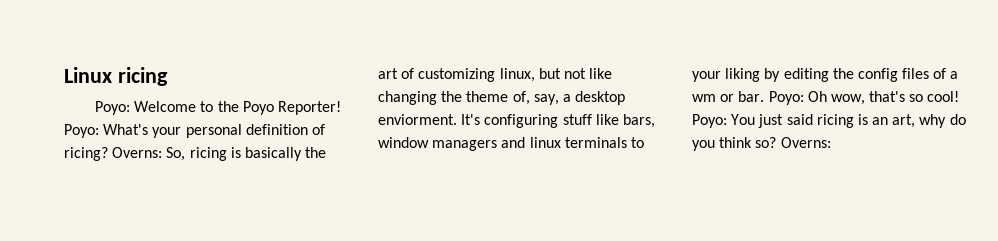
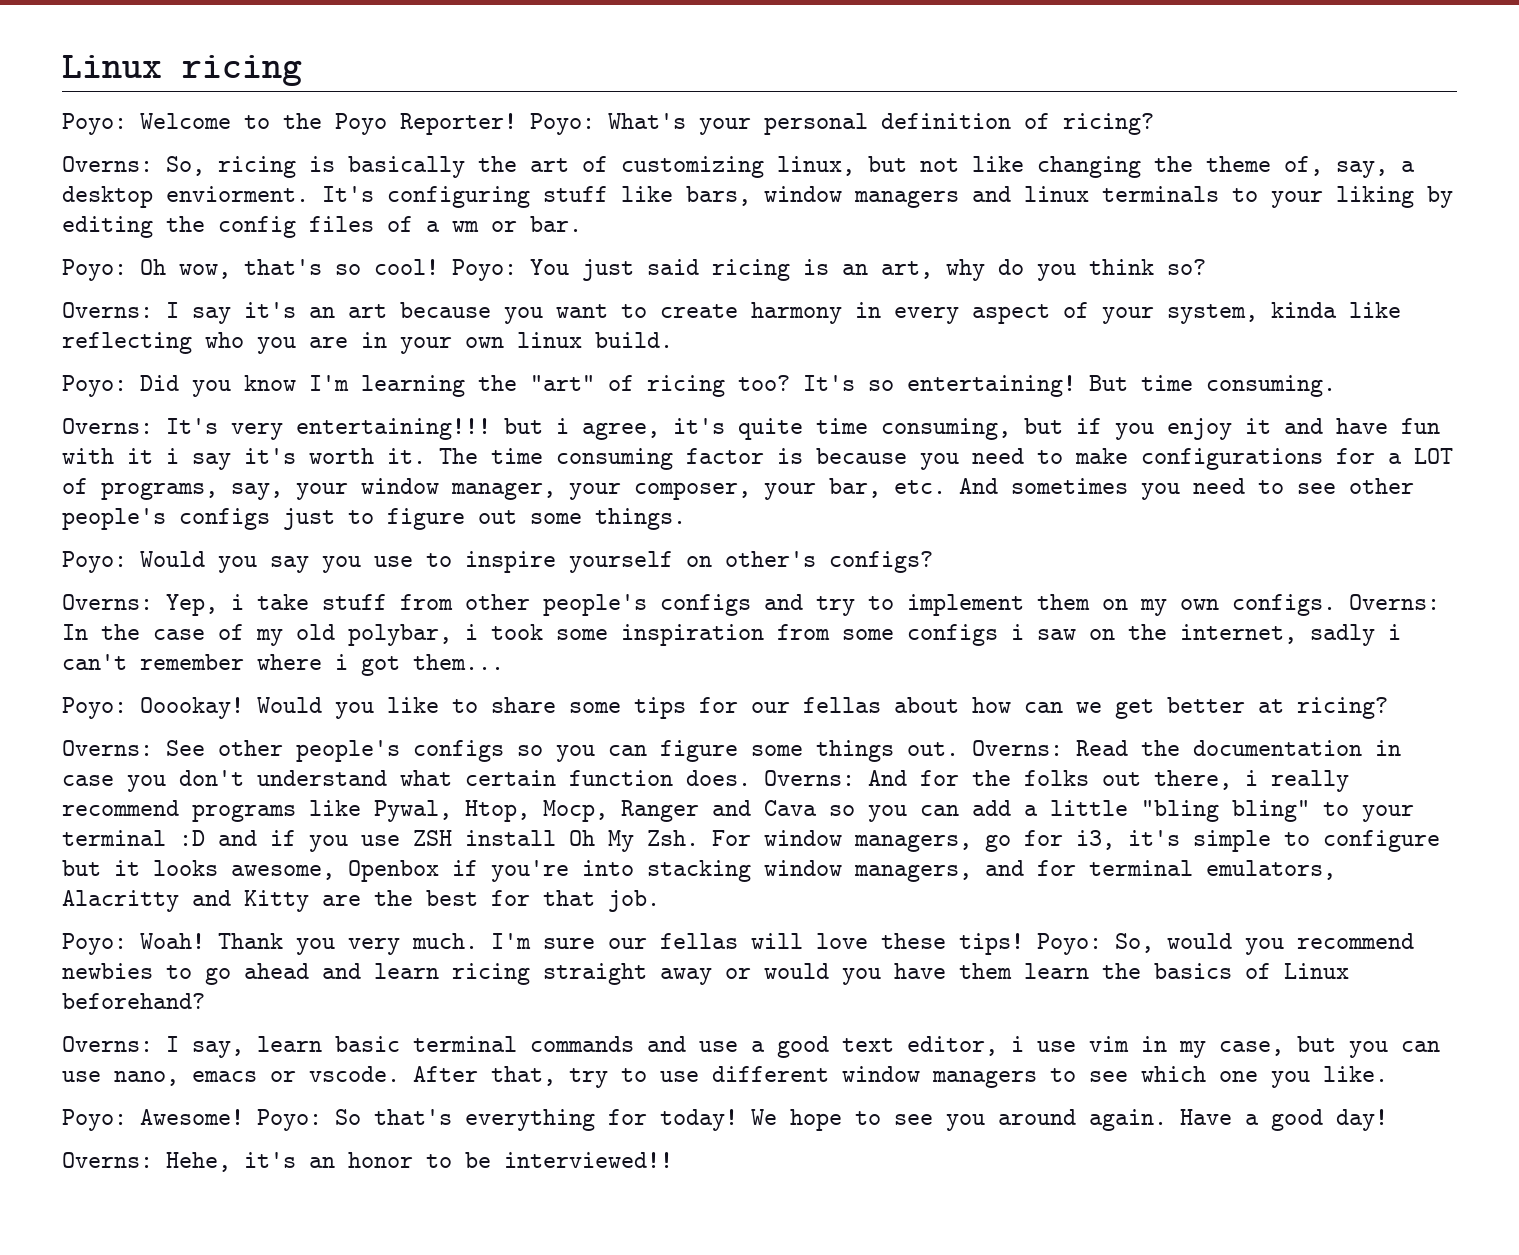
(108, 154) none -> (1154, 124) //
(765, 96) none -> (582, 224) //
[780,137,831,148] Overns: -> [62,302,1401,324] [62,332,673,354] [62,375,1336,397] [62,418,1440,440] [62,448,1453,470] [62,478,1414,500] [62,508,686,530] [62,551,933,573] [62,594,1440,616] [62,624,1401,646] [62,654,504,676] [62,697,1388,719] [62,740,1401,762] [62,770,1349,792] [62,800,1414,822] [62,830,1440,852] [62,860,1336,882] [62,890,660,912] [62,933,1414,955] [62,963,1349,985] [62,993,205,1009] [62,1036,1440,1058] [62,1066,1388,1088] [62,1109,1388,1131] [62,1152,673,1172] // Overns: I say it's an art because you want to create harmony in every aspect of your system, kinda like reflecting who you are in your own linux build. // Poyo: Did you know I'm learning the "art" of ricing too? It's so entertaining! But time consuming. // Overns: It's very entertaining!!! but i agree, it's quite time consuming, but if you enjoy it and have fun with it i say it's worth it. The time consuming factor is because you need to make configurations for a LOT of programs, say, your window manager, your composer, your bar, etc. And sometimes you need to see other people's configs just to figure out some things. // Poyo: Would you say you use to inspire yourself on other's configs? // Overns: Yep, i take stuff from other people's configs and try to implement them on my own configs. Overns: In the case of my old polybar, i took some inspiration from some configs i saw on the internet, sadly i can't remember where i got them... // Poyo: Ooookay! Would you like to share some tips for our fellas about how can we get better at ricing? // Overns: See other people's configs so you can figure some things out. Overns: Read the documentation in case you don't understand what certain function does. Overns: And for the folks out there, i really recommend programs like Pywal, Htop, Mocp, Ranger and Cava so you can add a little "bling bling" to your terminal :D and if you use ZSH install Oh My Zsh. For window managers, go for i3, it's simple to configure but it looks awesome, Openbox if you're into stacking window managers, and for terminal emulators, Alacritty and Kitty are the best for that job. // Poyo: Woah! Thank you very much. I'm sure our fellas will love these tips! Poyo: So, would you recommend newbies to go ahead and learn ricing straight away or would you have them learn the basics of Linux beforehand? // Overns: I say, learn basic terminal commands and use a good text editor, i use vim in my case, but you can use nano, emacs or vscode. After that, try to use different window managers to see which one you like. // Poyo: Awesome! Poyo: So that's everything for today! We hope to see you around again. Have a good day! // Overns: Hehe, it's an honor to be interviewed!!

